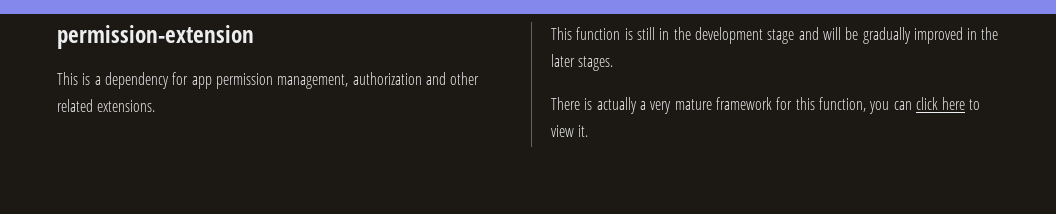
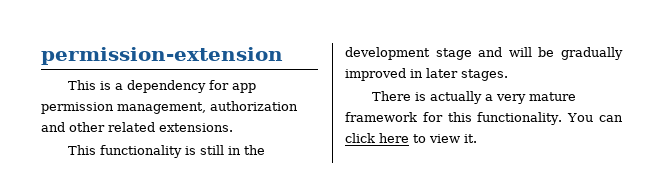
[576,27,621,40] function -> [99,145,182,158] functionality
[981,27,999,40] the -> (423, 73) none
[818,97,890,114] function, you -> [477,112,594,125] functionality. You

